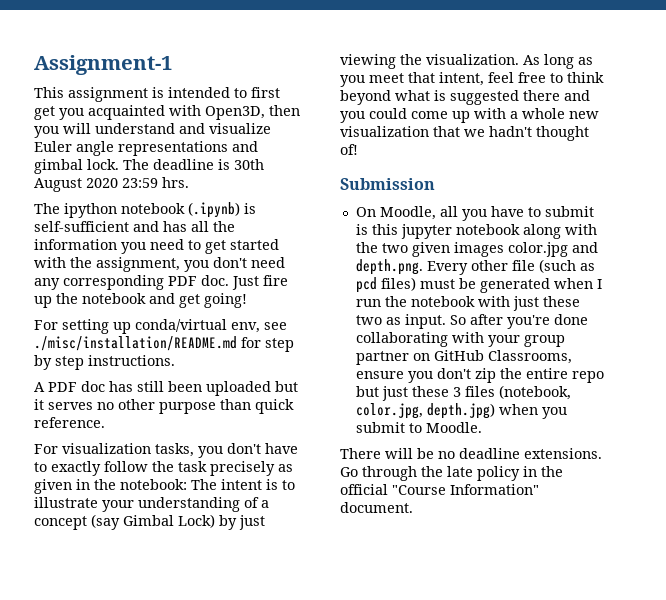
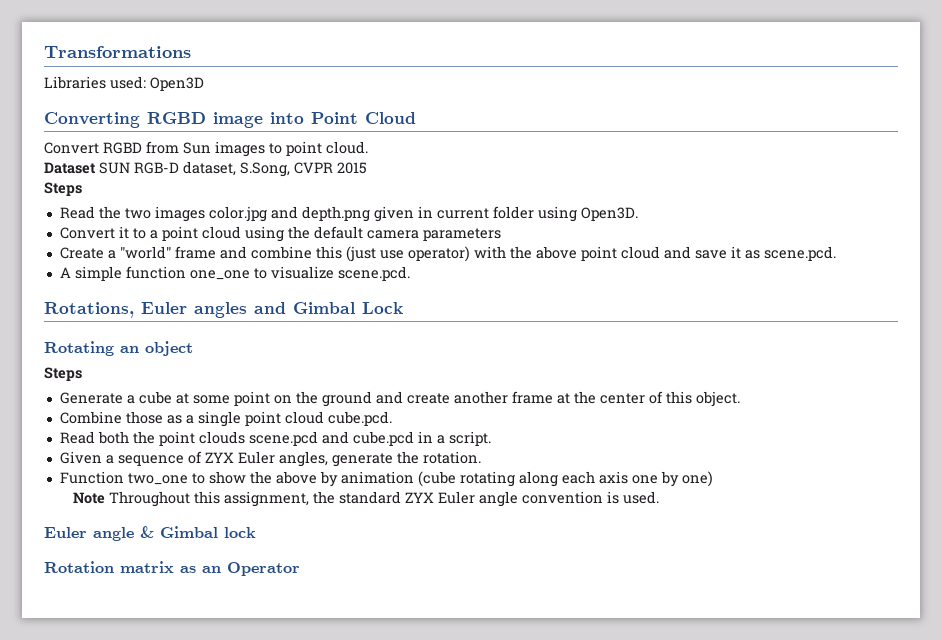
[34,55,172,75] [34,87,280,102] [34,105,300,120] [34,123,271,138] [34,141,258,156] [34,159,264,174] [34,177,189,192] [34,202,256,218] [34,221,235,232] [34,239,279,254] [34,257,285,272] [34,275,288,290] [34,293,247,308] [34,319,287,334] [34,336,294,352] [34,355,175,370] [34,381,298,396] [34,399,294,414] [34,417,105,428] [34,443,298,458] [34,461,293,476] [34,479,295,494] [34,497,269,512] [34,514,265,530] [340,54,593,69] [340,72,604,87] [340,90,590,105] [340,108,599,123] [340,126,589,141] [340,144,358,155] [340,178,435,190] [355,206,594,221] [355,224,597,239] Assignment-1 // This assignment is intended to first get you acquainted with Open3D, then you will understand and visualize Euler angle representations and gimbal lock. The deadline is 30th August 2020 23:59 hrs. // The ipython notebook (.ipynb) is self-sufficient and has all the information you need to get started with the assignment, you don't need any corresponding PDF doc. Just fire up the notebook and get going! // For setting up conda/virtual env, see ./misc/installation/README.md for step by step instructions. // A PDF doc has still been uploaded but it serves no other purpose than quick reference. // For visualization tasks, you don't have to exactly follow the task precisely as given in the notebook: The intent is to illustrate your understanding of a concept (say Gimbal Lock) by just viewing the visualization. As long as you meet that intent, feel free to think beyond what is suggested there and you could come up with a whole new visualization that we hadn't thought of! // Submission // On Moodle, all you have to submit is this jupyter notebook along with -> [44,46,191,58] [44,76,204,91] [44,112,416,128] [44,141,368,157] [44,161,367,177] [44,182,82,196] [59,206,95,219] Transformations // Libraries used: Open3D // Converting RGBD image into Point Cloud // Convert RGBD from Sun images to point cloud. // Dataset SUN RGB-D dataset, S.Song, CVPR 2015 // Steps // Read
[411,242,450,257] given -> (151, 213) none
[355,259,595,275] [355,277,602,293] [355,296,580,311] [355,314,588,329] [355,332,565,347] [355,350,572,365] [355,368,604,383] [355,385,571,401] [355,403,567,419] [355,422,482,433] [340,448,602,459] [340,466,563,481] [340,484,539,495] [340,502,413,513] depth.png. Every other file (such as pcd files) must be generated when I run the notebook with just these two as input. So after you're done collaborating with your group partner on GitHub Classrooms, ensure you don't zip the entire repo but just these 3 files (notebook, color.jpg, depth.jpg) when you submit to Moodle. // There will be no deadline extensions. Go through the late policy in the official "Course Information" document. -> [301,206,638,222] [59,226,501,242] [59,246,836,262] [59,266,410,281] [44,302,403,318] [44,341,193,356] [44,367,82,381] [59,391,740,407] [59,411,392,427] [59,431,491,446] [59,451,481,467] [59,471,713,487] [72,491,659,507] [44,526,256,541] [44,561,300,576] depth.png given in current folder using Open3D. // Convert it to a point cloud using the default camera parameters // Create a "world" frame and combine this (just use operator) with the above point cloud and save it as scene.pcd. // A simple function one_one to visualize scene.pcd. // Rotations, Euler angles and Gimbal Lock // Rotating an object // Steps // Generate a cube at some point on the ground and create another frame at the center of this object. // Combine those as a single point cloud cube.pcd. // Read both the point clouds scene.pcd and cube.pcd in a script. // Given a sequence of ZYX Euler angles, generate the rotation. // Function two_one to show the above by animation (cube rotating along each axis one by one) // Note Throughout this assignment, the standard ZYX Euler angle convention is used. // Euler angle & Gimbal lock // Rotation matrix as an Operator

